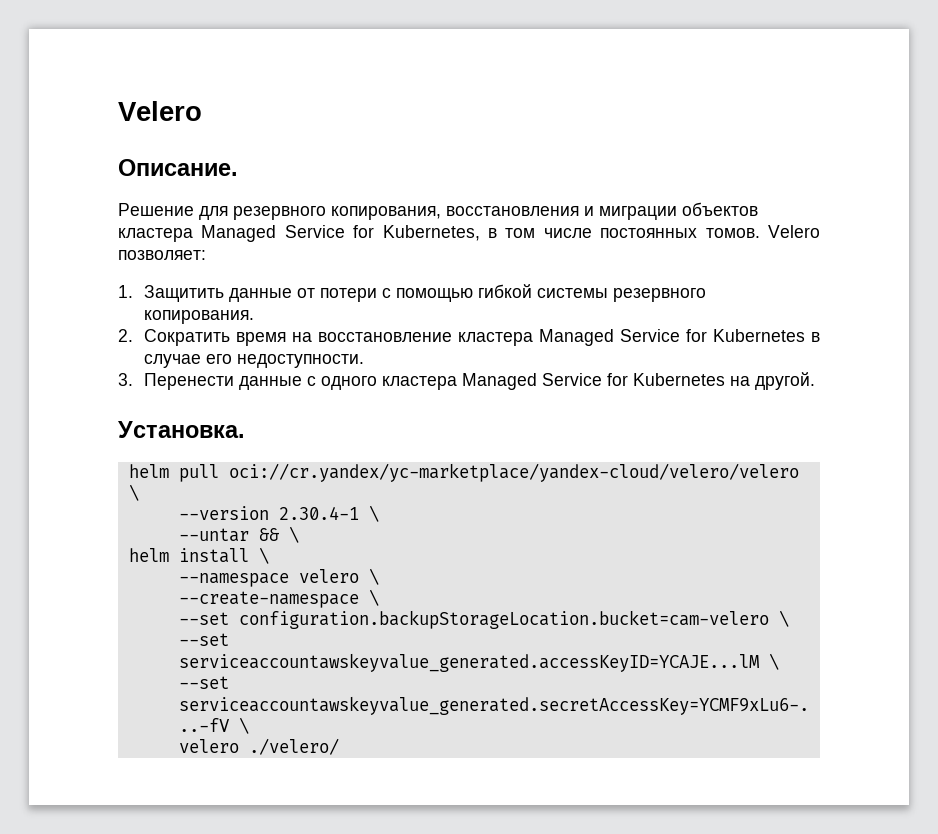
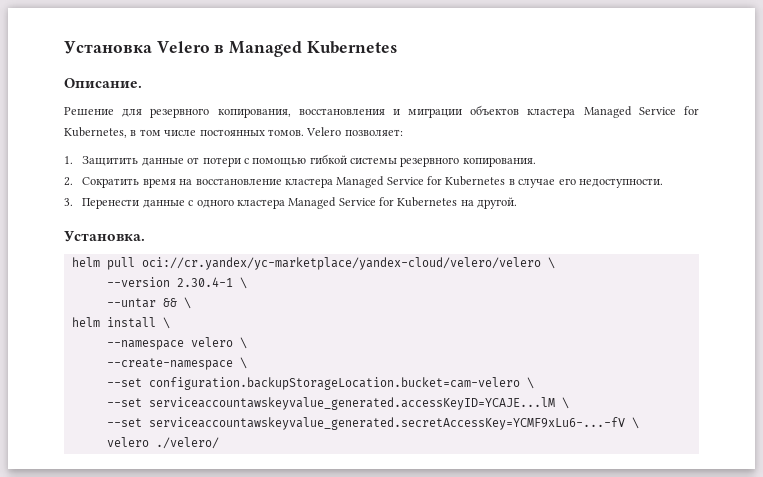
[118,101,202,121] Velero -> [64,41,397,57] Установка Velero в Managed Kubernetes

